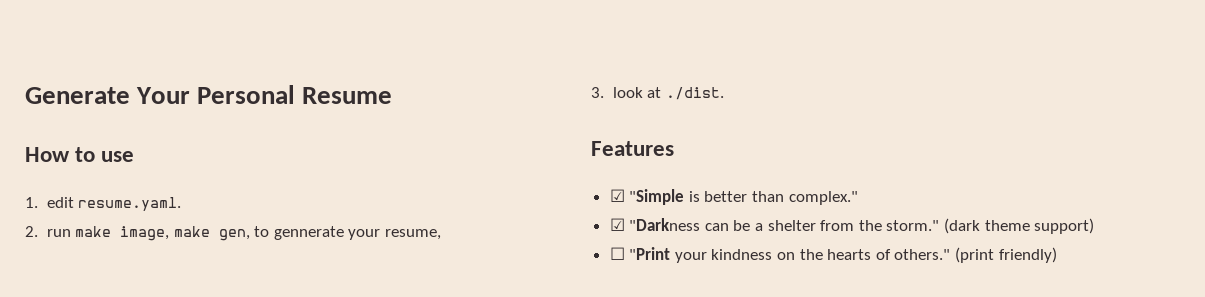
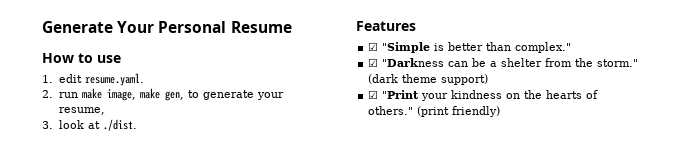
[273,226,344,240] gennerate -> [202,90,254,100] generate
[609,247,625,260] ☐ -> [368,90,379,99] ☑

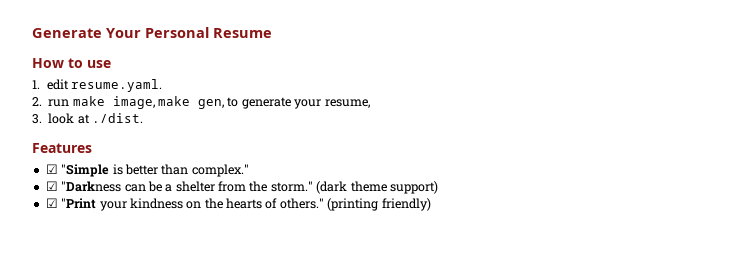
[417,106,450,117] (print -> [327,198,379,211] (printing

